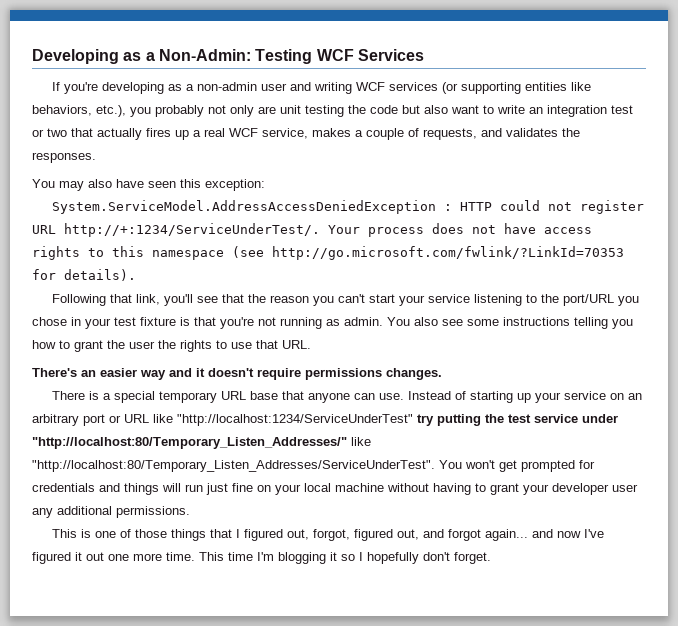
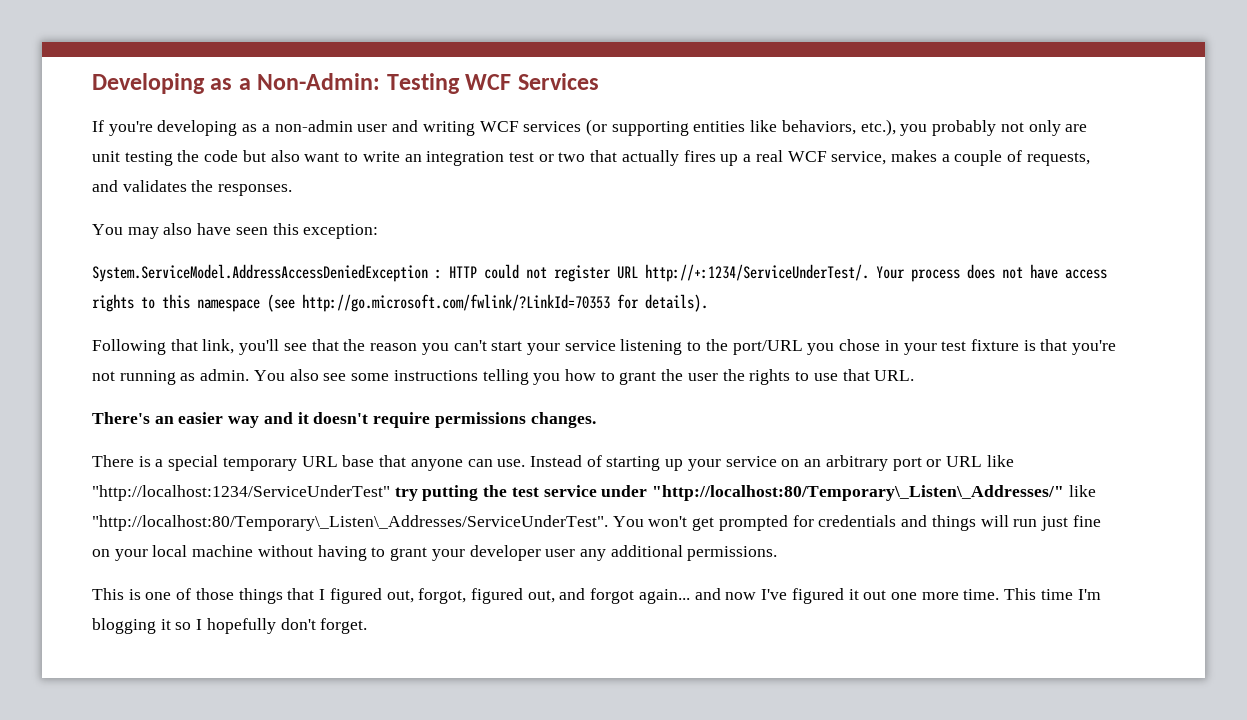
[32,437,371,449] [32,460,435,472] "http://localhost:80/Temporary_Listen_Addresses/" like "http://localhost:80/Temporary_Listen_Addresses/ServiceUnderTest". -> [652,485,1096,501] [92,515,608,531] "http://localhost:80/Temporary\_Listen\_Addresses/" like "http://localhost:80/Temporary\_Listen\_Addresses/ServiceUnderTest".

